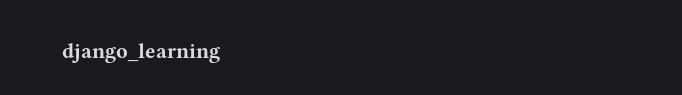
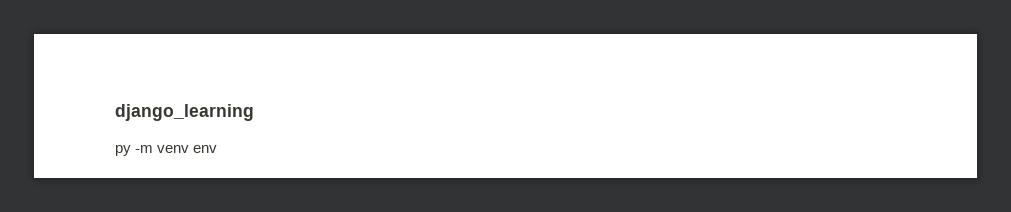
(220, 53) none -> [115,145,218,156] // py -m venv env

